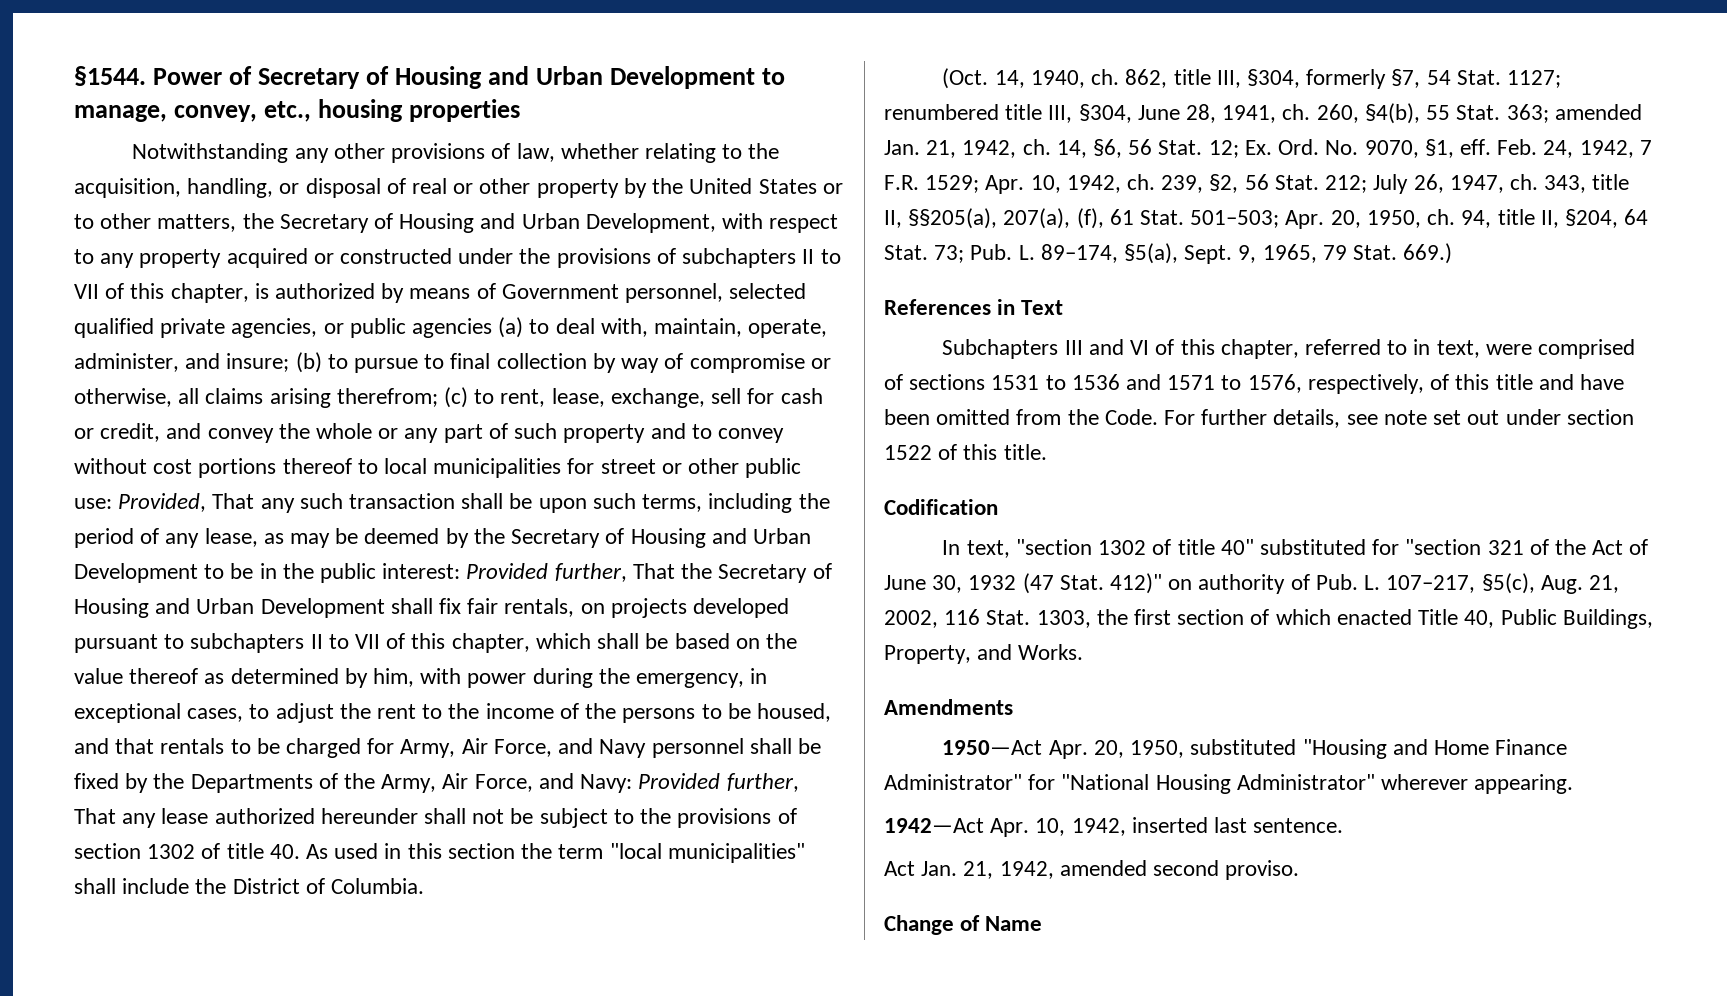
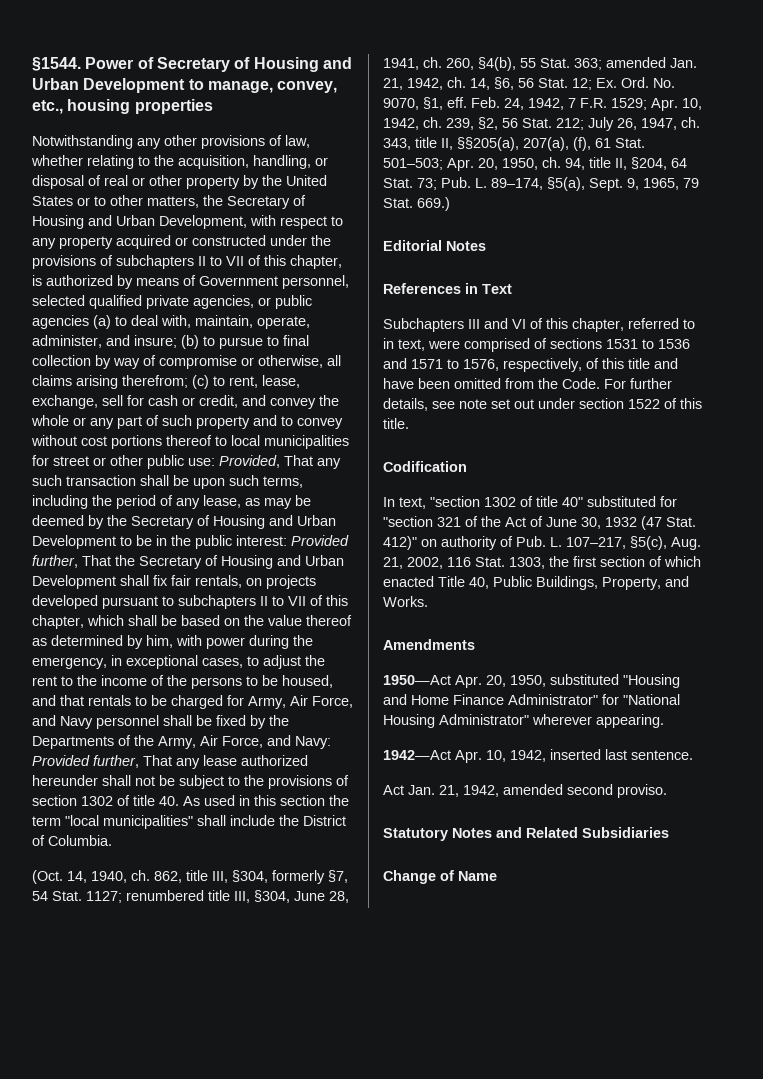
(1453, 253) none -> [383,240,486,251] // Editorial Notes
(1300, 870) none -> [383,827,669,841] // Statutory Notes and Related Subsidiaries

